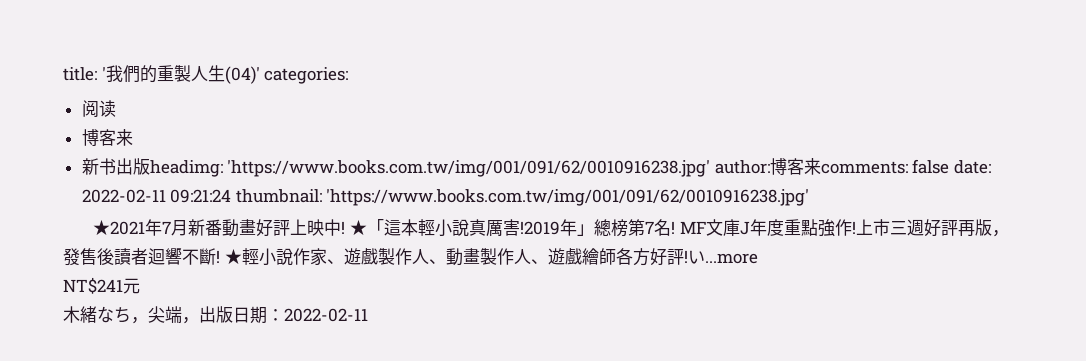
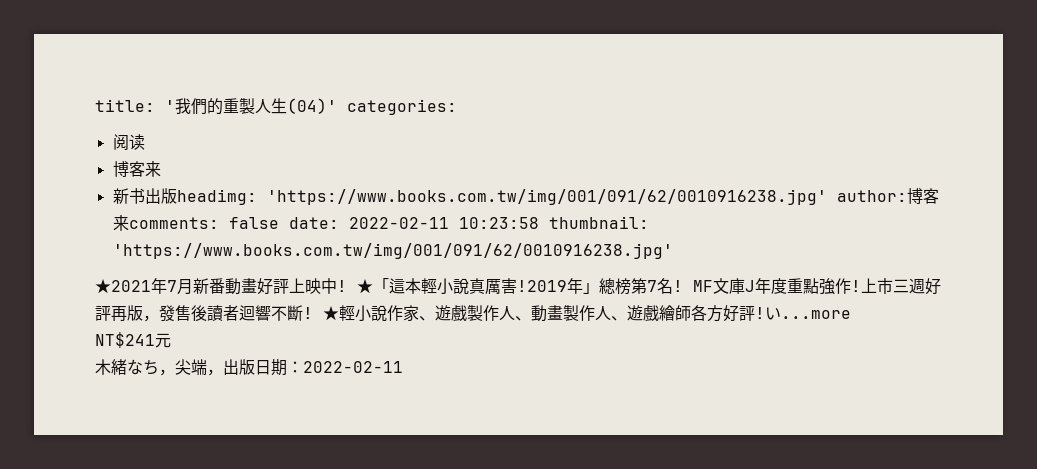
[170,189,232,203] 09:21:24 -> [458,217,539,229] 10:23:58

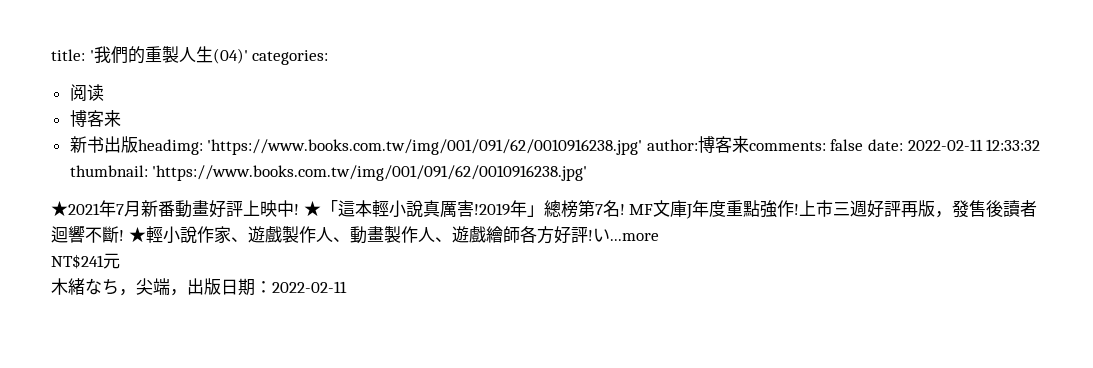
[458,217,539,229] 10:23:58 -> [986,139,1041,151] 12:33:32

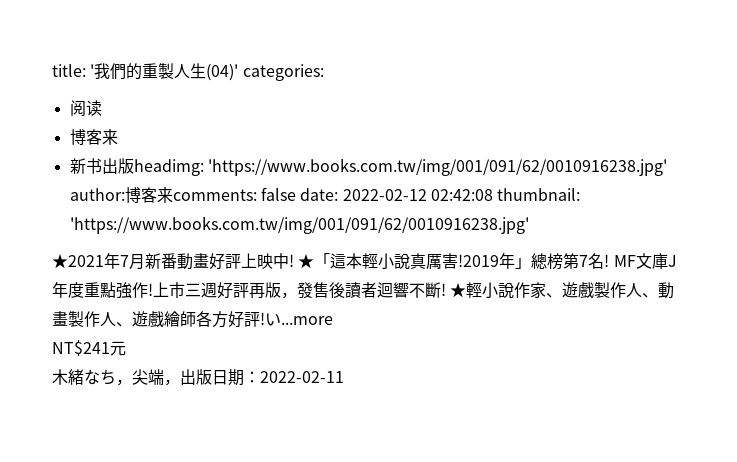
[907,139,1041,151] 2022-02-11 12:33:32 -> [342,189,493,201] 2022-02-12 02:42:08

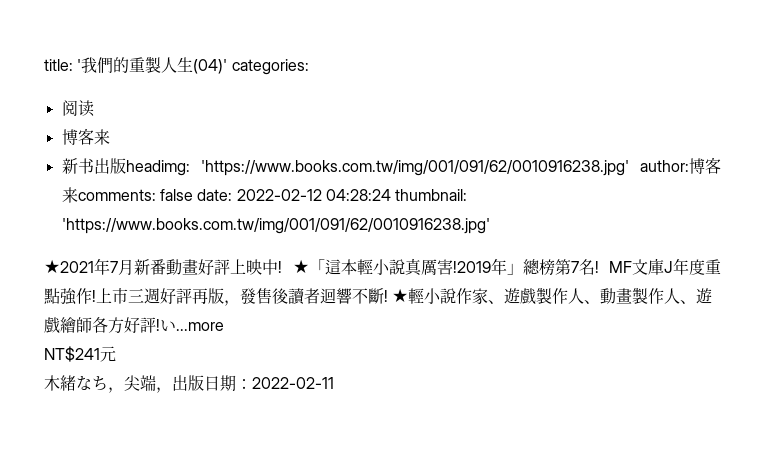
[430,189,493,201] 02:42:08 -> [325,189,391,201] 04:28:24

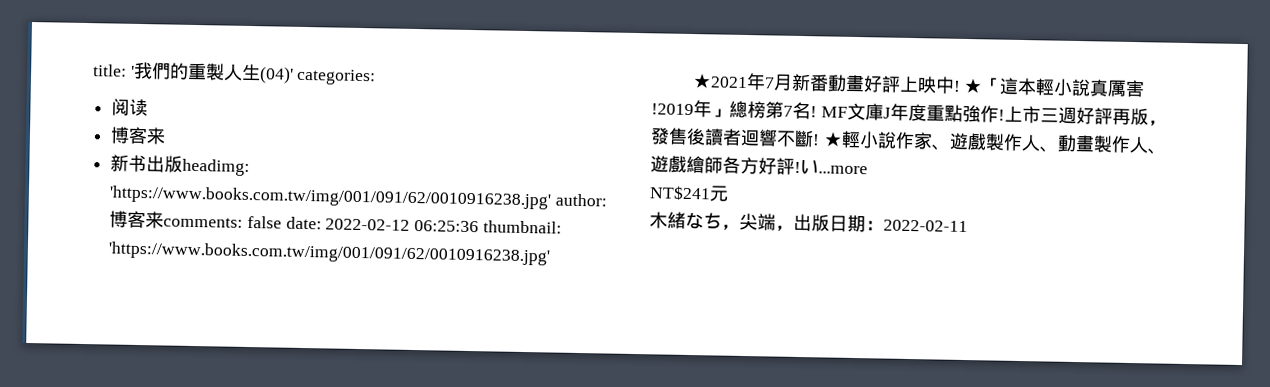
[325,189,391,201] 04:28:24 -> [414,220,480,233] 06:25:36

